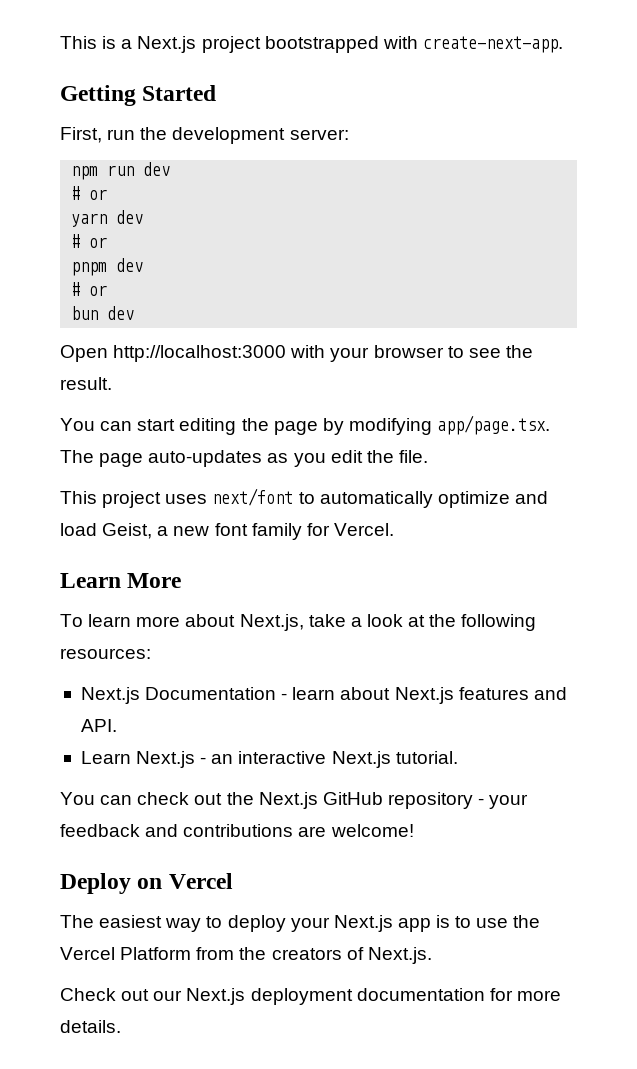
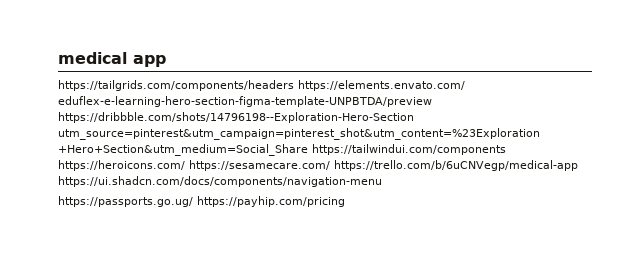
[60,36,563,53] [60,85,217,106] [60,127,349,144] [71,162,171,180] [71,186,108,200] [71,210,144,227] [71,234,108,248] [71,258,144,276] [71,282,108,296] [71,306,135,320] [60,345,533,362] [60,377,112,390] [60,415,551,435] [60,450,428,467] [60,488,548,508] [60,523,394,540] [60,573,182,588] [60,614,537,631] [60,648,151,659] [80,687,567,704] [80,719,117,732] [80,751,458,768] [60,792,529,809] [60,824,414,837] [60,873,233,894] [60,915,541,932] [60,947,432,964] [60,988,561,1005] [60,1020,121,1033] This is a Next.js project bootstrapped with create-next-app. // Getting Started // First, run the development server: // npm run dev // # or // yarn dev // # or // pnpm dev // # or // bun dev // Open http://localhost:3000 with your browser to see the result. // You can start editing the page by modifying app/page.tsx. The page auto-updates as you edit the file. // This project uses next/font to automatically optimize and load Geist, a new font family for Vercel. // Learn More // To learn more about Next.js, take a look at the following resources: // Next.js Documentation - learn about Next.js features and API. // Learn Next.js - an interactive Next.js tutorial. // You can check out the Next.js GitHub repository - your feedback and contributions are welcome! // Deploy on Vercel // The easiest way to deploy your Next.js app is to use the Vercel Platform from the creators of Next.js. // Check out our Next.js deployment documentation for more details. -> [58,52,166,67] [58,80,465,91] [58,96,432,107] [58,112,414,123] [58,128,540,140] [58,144,506,156] [58,160,578,171] [58,176,382,187] [58,196,345,207] medical app // https://tailgrids.com/components/headers https://elements.envato.com/ eduflex-e-learning-hero-section-figma-template-UNPBTDA/preview https://dribbble.com/shots/14796198--Exploration-Hero-Section utm_source=pinterest&utm_campaign=pinterest_shot&utm_content=%23Exploration +Hero+Section&utm_medium=Social_Share https://tailwindui.com/components https://heroicons.com/ https://sesamecare.com/ https://trello.com/b/6uCNVegp/medical-app https://ui.shadcn.com/docs/components/navigation-menu // https://passports.go.ug/ https://payhip.com/pricing

